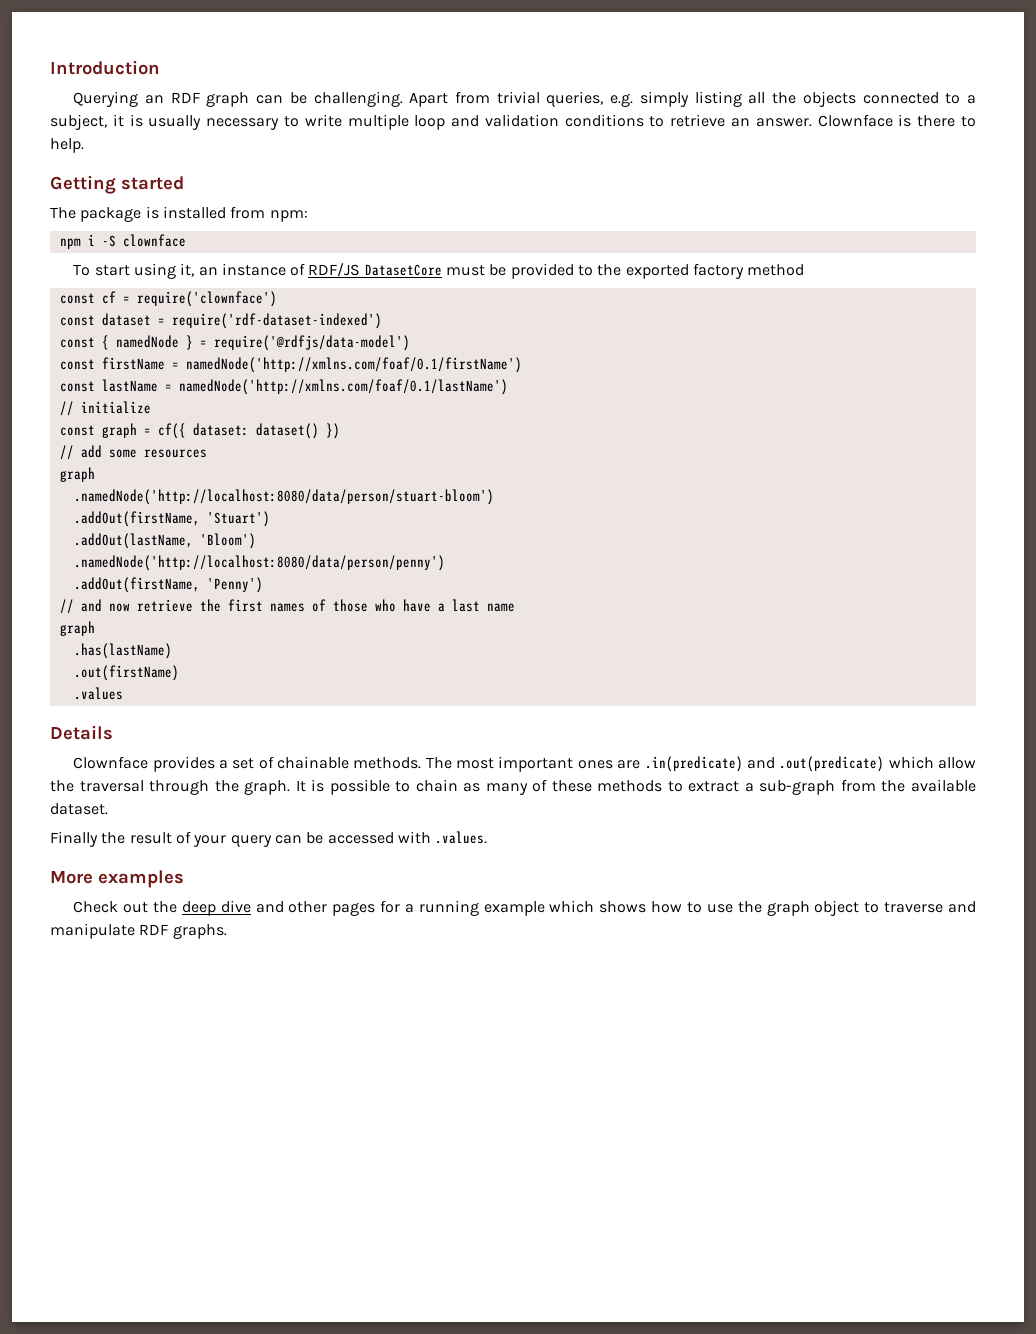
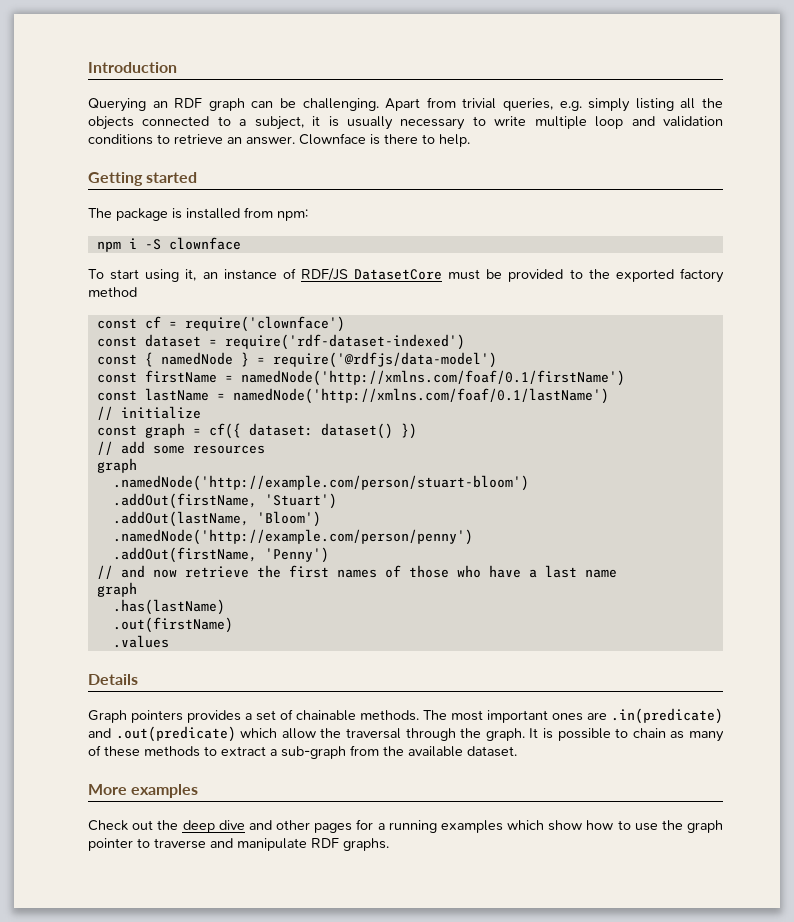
[73,489,494,505] .namedNode('http://localhost:8080/data/person/stuart-bloom') -> [112,475,529,491] .namedNode('http://example.com/person/stuart-bloom')
[73,555,445,571] .namedNode('http://localhost:8080/data/person/penny') -> [112,529,473,545] .namedNode('http://example.com/person/penny')
[73,756,149,769] Clownface -> [88,710,183,723] Graph pointers
[50,831,488,847] // Finally the result of your query can be accessed with .values. -> (517, 751) none
[483,900,647,916] example which shows -> [440,820,583,833] examples which show
[814,900,860,916] object -> [88,838,133,851] pointer

